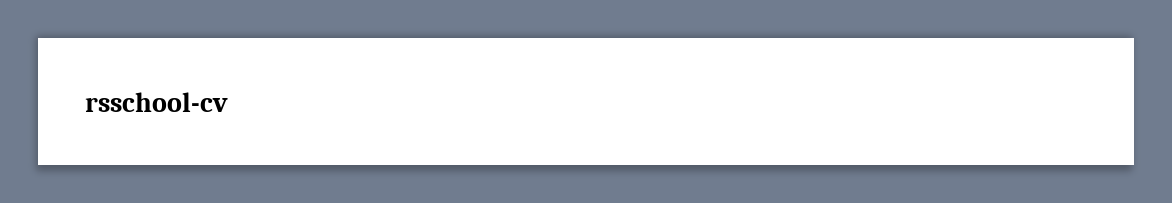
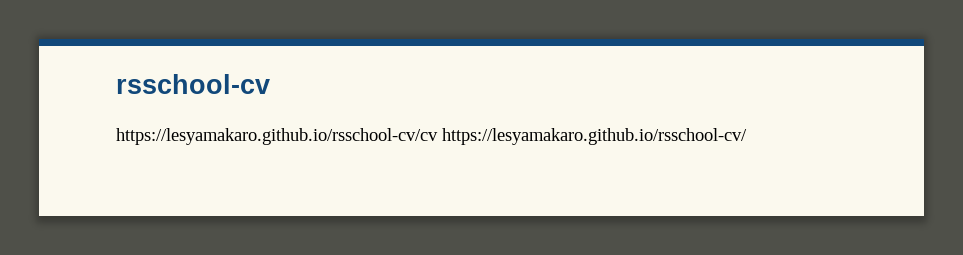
(228, 102) none -> [116,128,747,145] // https://lesyamakaro.github.io/rsschool-cv/cv https://lesyamakaro.github.io/rsschool-cv/

